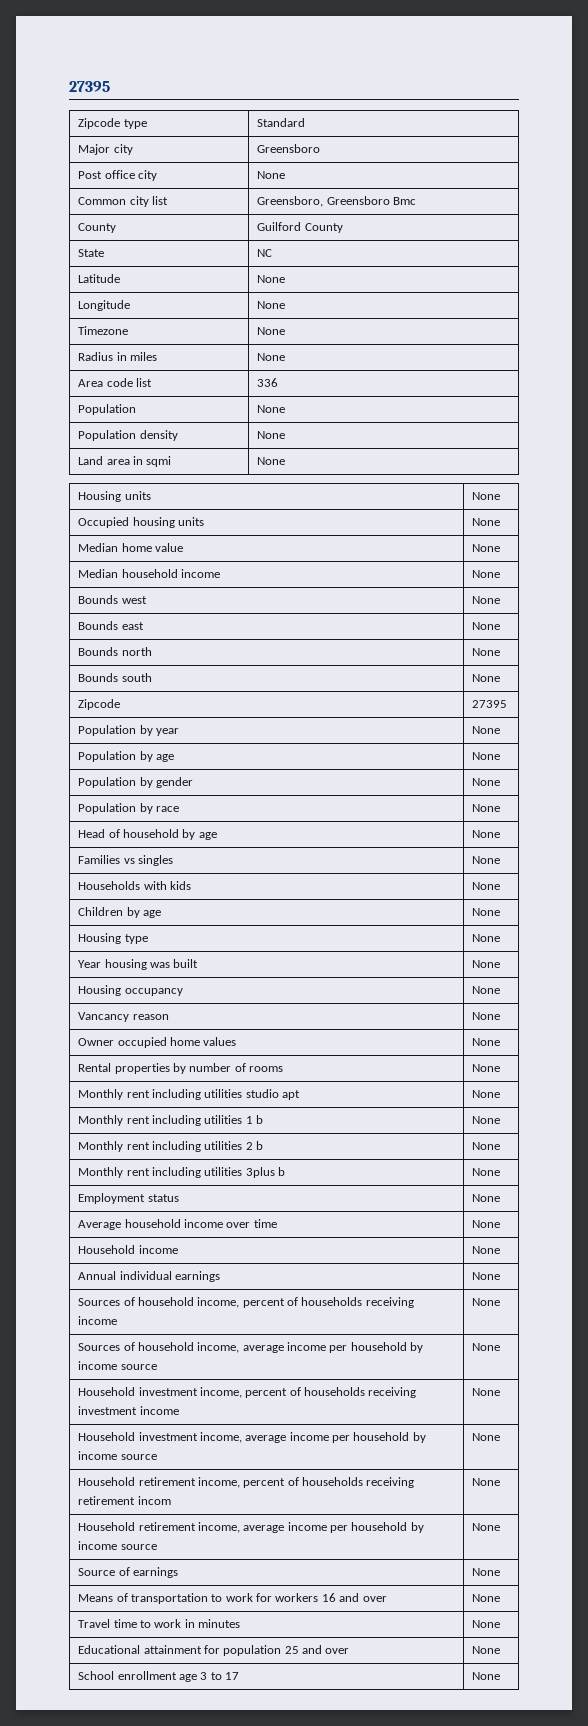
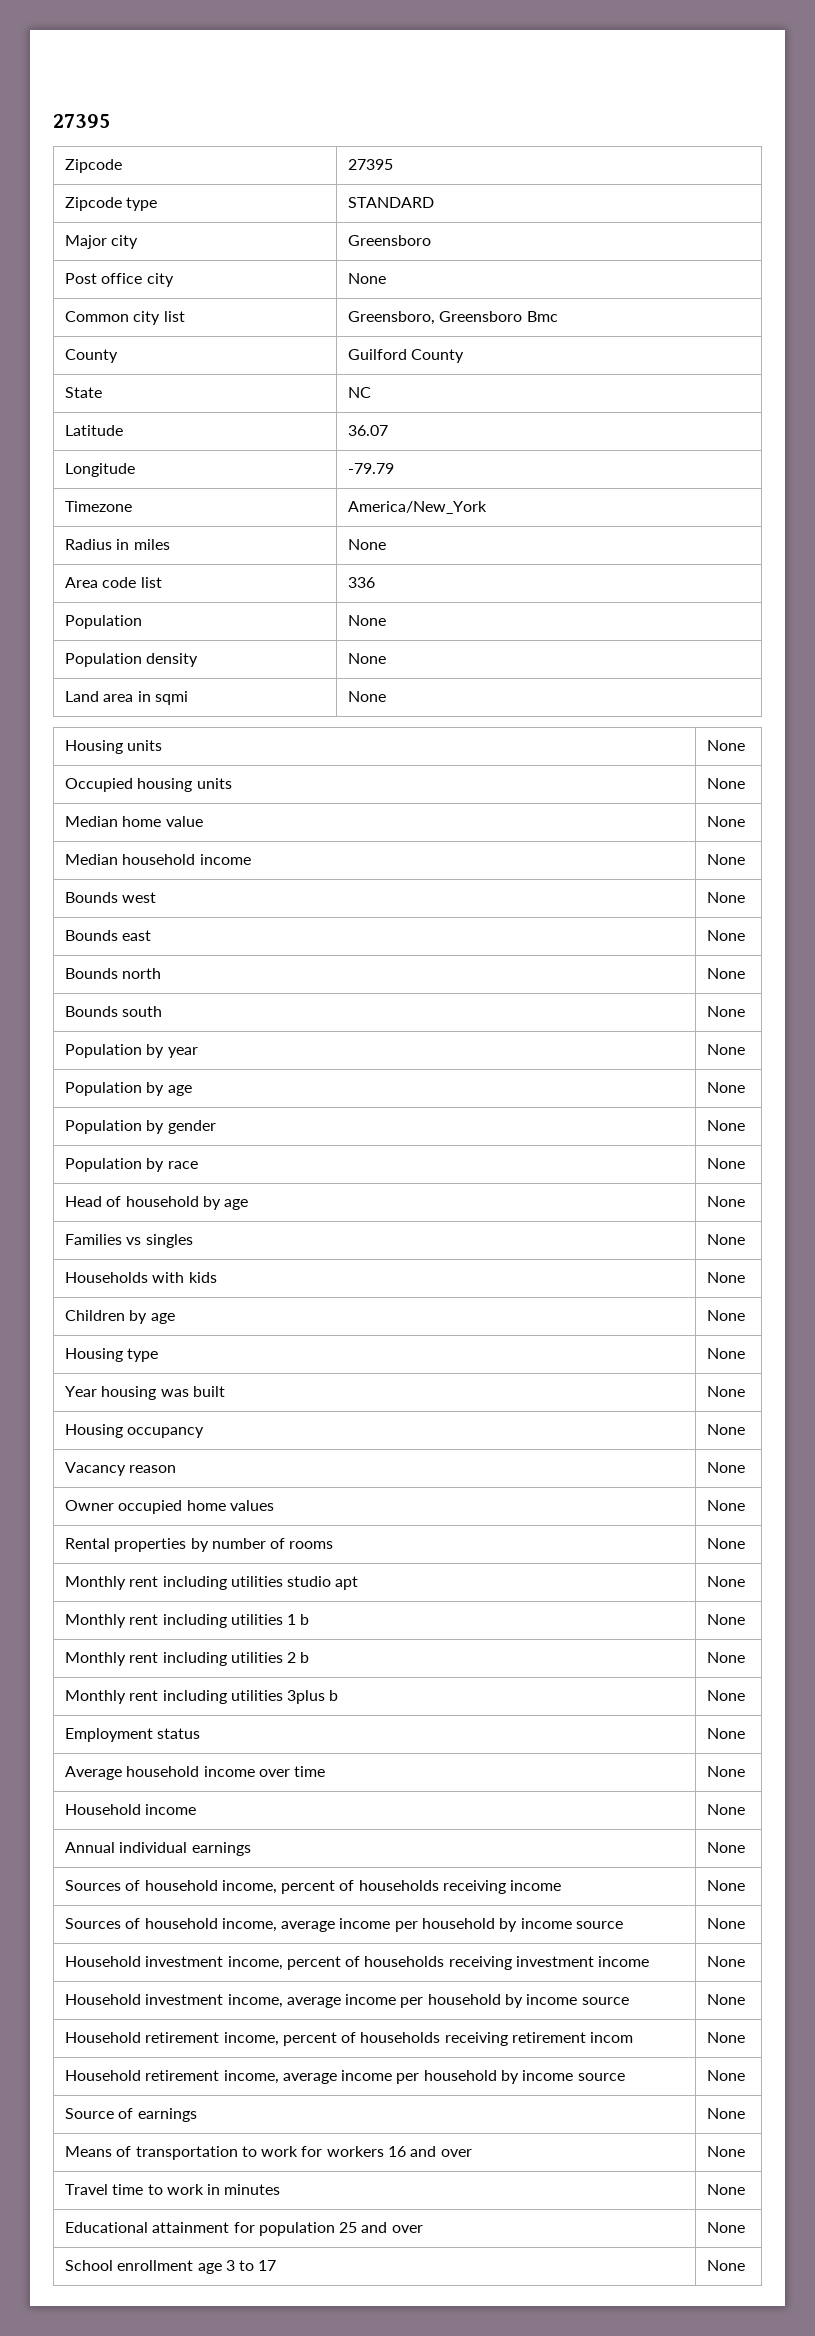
[69,81,110,92] 27395 -> [53,114,110,128] [64,159,122,173] [347,159,393,170] 27395 // Zipcode | 27395
[257,118,306,127] Standard -> [347,197,434,208] STANDARD
[257,275,286,283] | None -> [347,425,388,436] | 36.07
[257,301,286,309] | None -> [347,463,394,474] | -79.79
[257,327,286,335] | None -> [347,501,487,514] | America/New_York
[78,699,121,710] [472,700,508,708] // Zipcode | 27395 -> (745, 1011) none
[78,1012,130,1022] Vancancy -> [64,1462,126,1476] Vacancy

